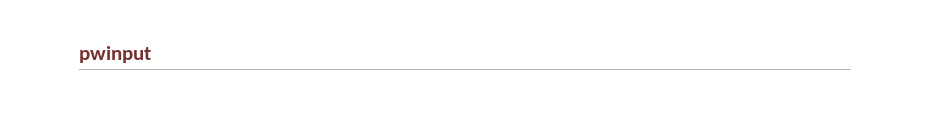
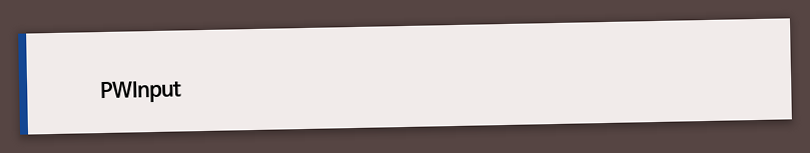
[79,46,151,63] pwinput -> [100,80,182,104] PWInput

